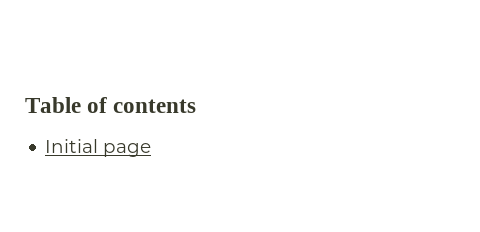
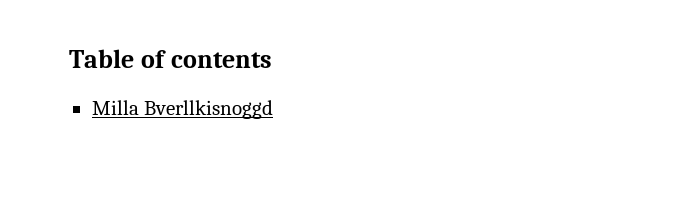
[45,139,152,157] Initial page -> [91,100,274,119] Milla Bverllkisnoggd

